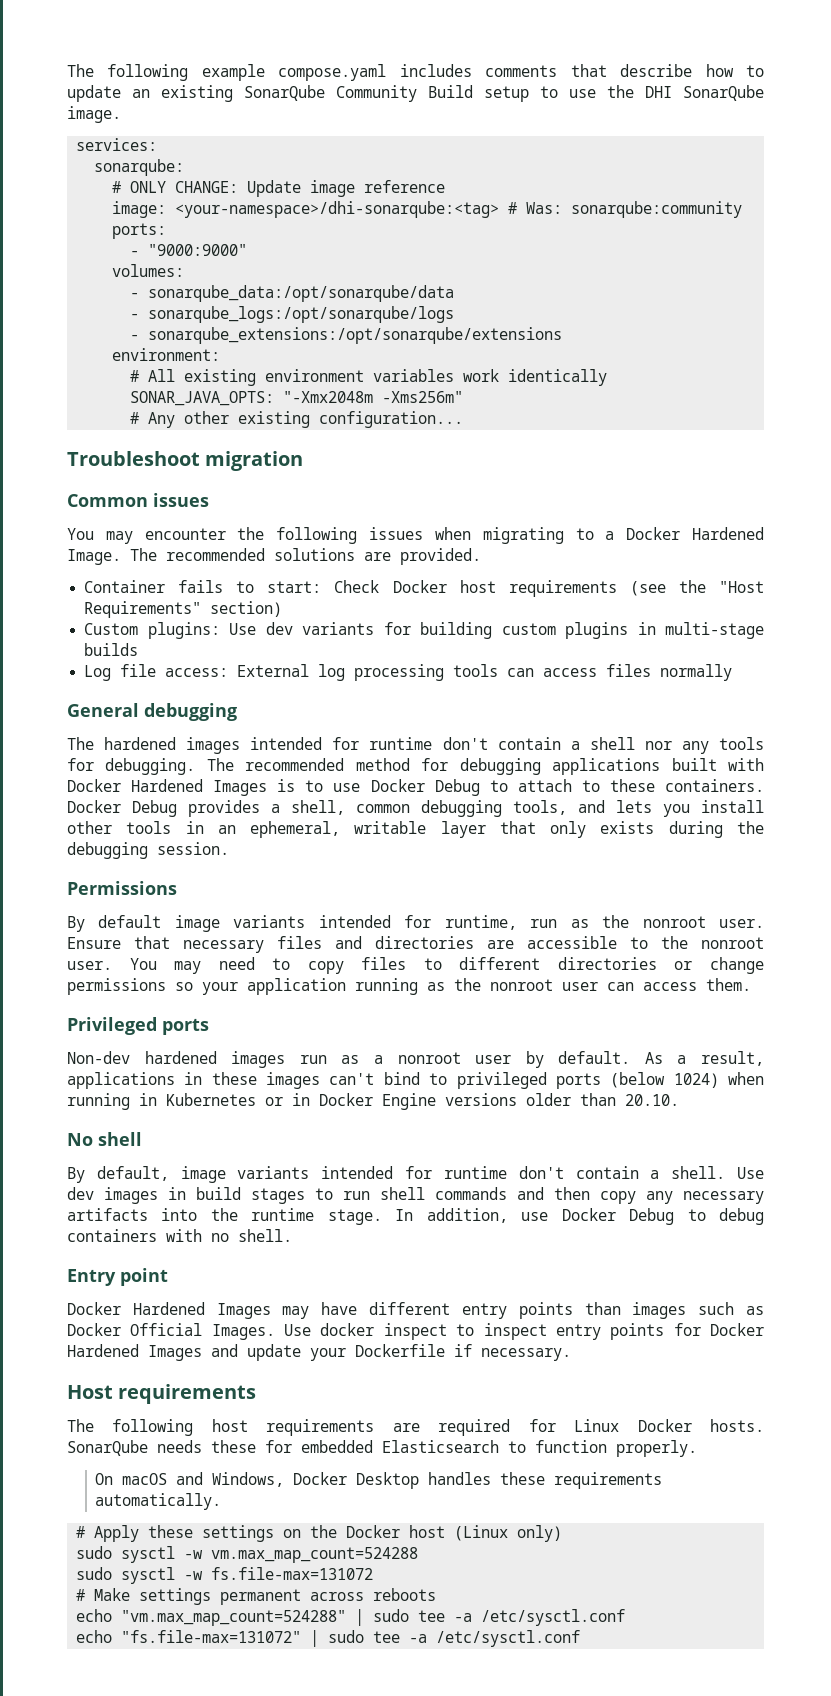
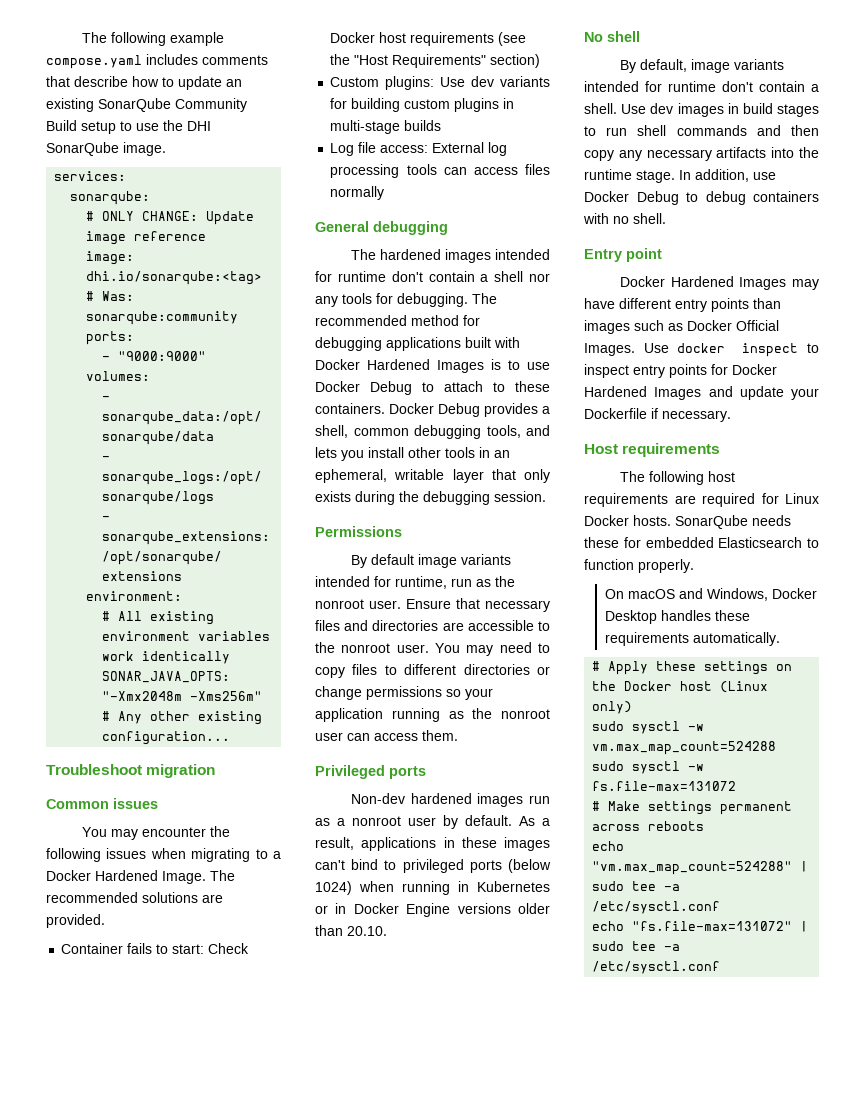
[175,201,500,218] <your-namespace>/dhi-sonarqube:<tag> -> [86,271,263,285] dhi.io/sonarqube:<tag>

